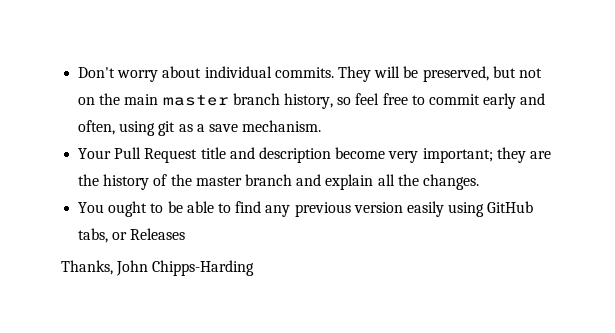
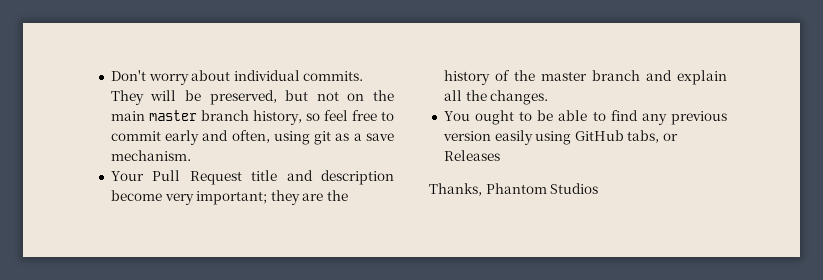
[116,260,255,276] John Chipps-Harding -> [485,183,599,194] Phantom Studios

